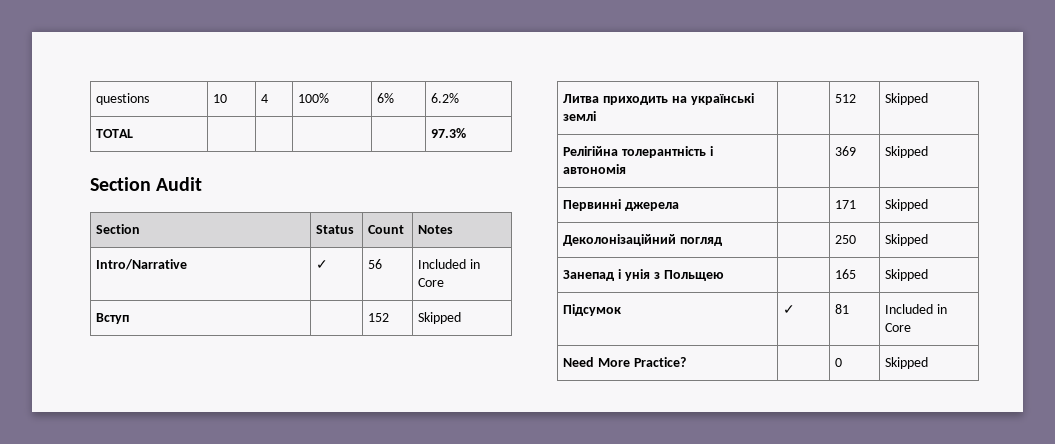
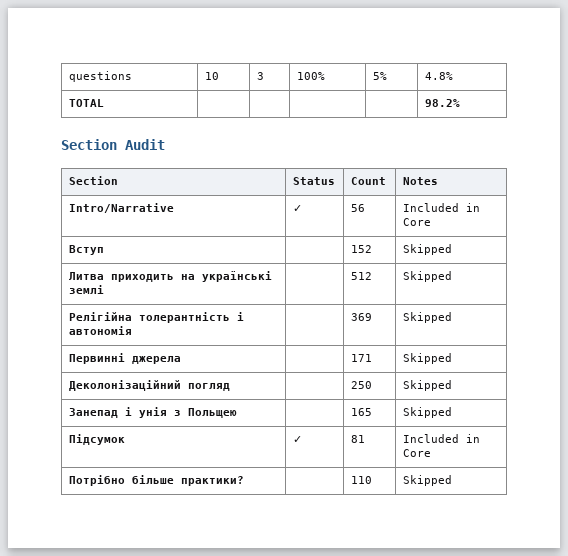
[261,94,269,103] 4 -> [256,72,264,80] 3
[377,93,395,103] [431,93,460,103] 6% | 6.2% -> [372,72,387,80] [424,72,453,80] 5% | 4.8%
[431,128,467,138] 97.3% -> [424,99,460,107] 98.2%
[563,357,687,367] [835,358,843,367] Need More Practice? | | 0 -> [68,475,244,486] [350,476,372,484] Потрібно більше практики? | | 110

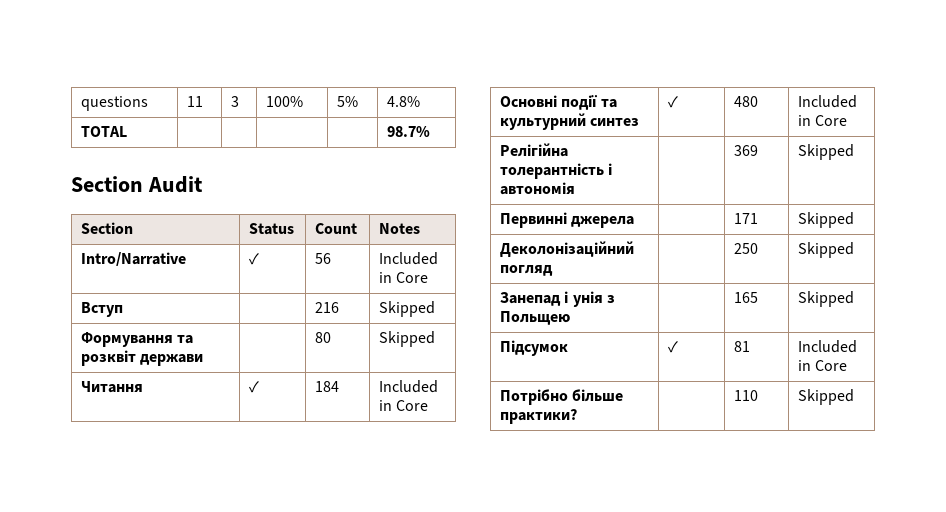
[204,72,219,80] 10 -> [187,96,204,107] 11
[424,99,460,107] 98.2% -> [387,126,431,137] 98.7%
[350,245,372,253] [402,244,452,255] [68,271,272,282] [68,285,104,294] [350,272,372,280] [402,271,452,282] 152 | Skipped // Литва приходить на українські землі | | 512 | Skipped -> [315,302,340,313] [379,301,436,317] [81,332,194,347] [81,350,204,366] [315,332,332,343] [379,331,436,347] [81,381,144,393] [249,381,260,393] [315,381,340,392] [379,380,439,393] [379,400,429,411] [500,95,617,110] [500,113,640,130] [668,96,679,108] [734,96,759,107] [798,95,858,108] [798,115,848,126] 216 | Skipped // Формування та розквіт держави | | 80 | Skipped // Читання | ✓ | 184 | Included in Core // Основні події та культурний синтез | ✓ | 480 | Included in Core

